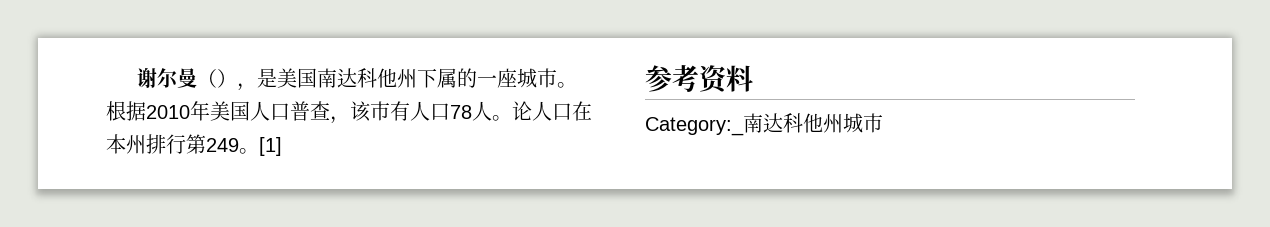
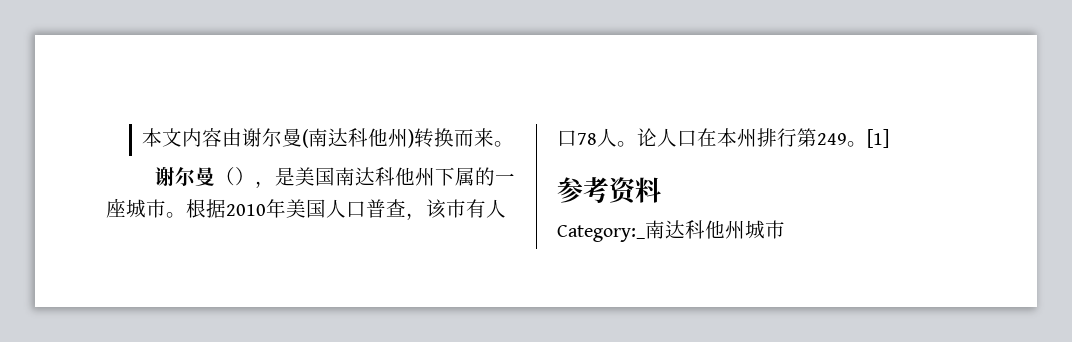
(136, 78) none -> [142,128,515,148] 本文内容由谢尔曼(南达科他州)转换而来。 //

